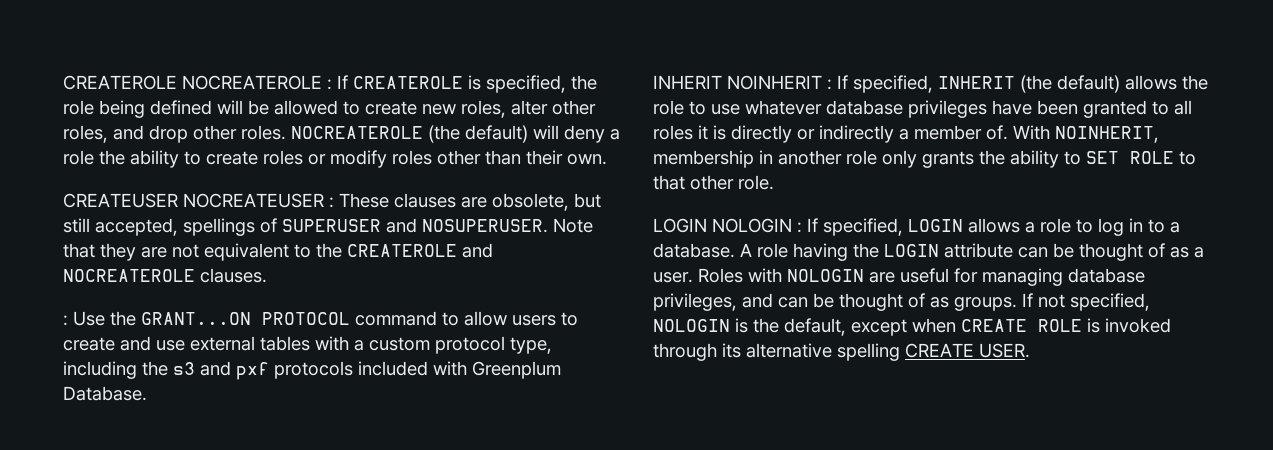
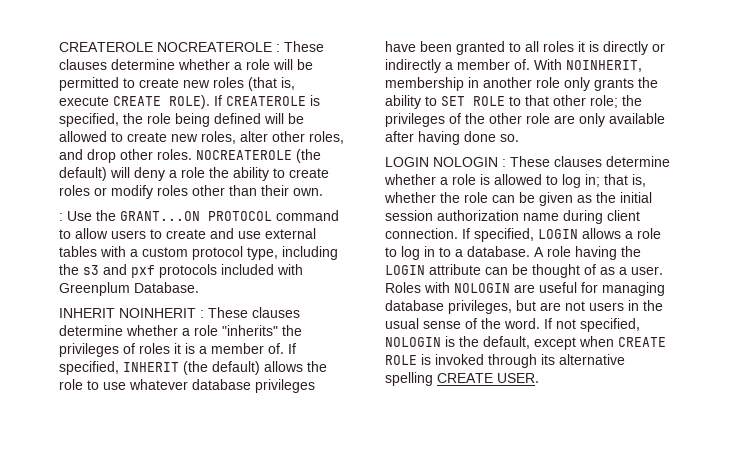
(332, 84) none -> [284,41,324,52] [59,59,313,70] [59,77,295,91] [59,95,210,109] These clauses determine whether a role will be permitted to create new roles (that is, execute CREATE ROLE).
[63,193,601,211] [63,218,593,236] [63,243,493,261] [63,268,267,283] // CREATEUSER NOCREATEUSER : These clauses are obsolete, but still accepted, spellings of SUPERUSER and NOSUPERUSER. Note that they are not equivalent to the CREATEROLE and NOCREATEROLE clauses. -> (323, 192) none
(832, 84) none -> [208,307,300,318] [59,325,302,336] [59,343,284,357] These clauses determine whether a role "inherits" the privileges of roles it is a member of.
[738,175,774,190] [653,218,802,233] role. // LOGIN NOLOGIN : -> [590,95,642,108] [385,113,665,127] [385,131,519,145] [385,156,670,167] [384,174,646,188] [384,192,652,206] [385,210,640,224] [385,228,458,239] role; the privileges of the other role are only available after having done so. // LOGIN NOLOGIN : These clauses determine whether a role is allowed to log in; that is, whether the role can be given as the initial session authorization name during client connection.
[742,293,1017,311] and can be thought of as groups. -> [516,300,663,311] [385,318,540,329] but are not users in the usual sense of the word.

